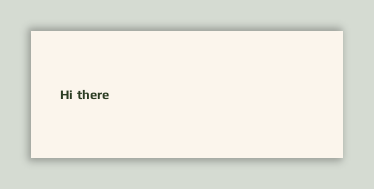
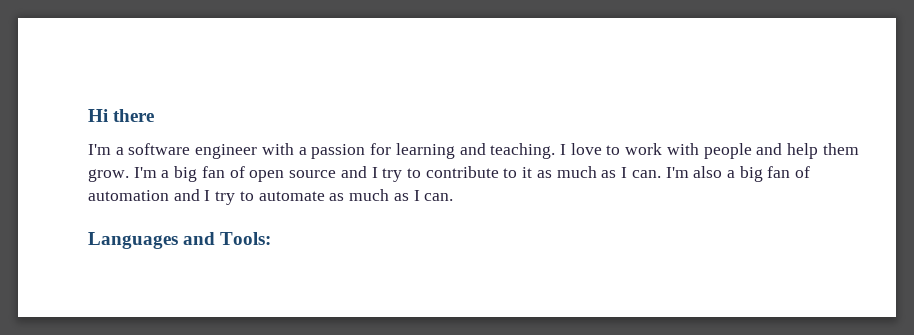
(109, 94) none -> [88,143,859,159] [88,166,811,182] [88,189,454,205] [88,232,272,249] // I'm a software engineer with a passion for learning and teaching. I love to work with people and help them grow. I'm a big fan of open source and I try to contribute to it as much as I can. I'm also a big fan of automation and I try to automate as much as I can. // Languages and Tools:

